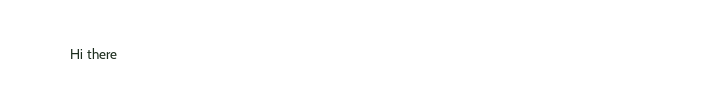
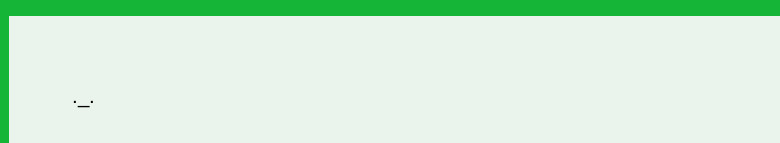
[70,48,117,59] Hi there -> [72,100,95,108] ._.

